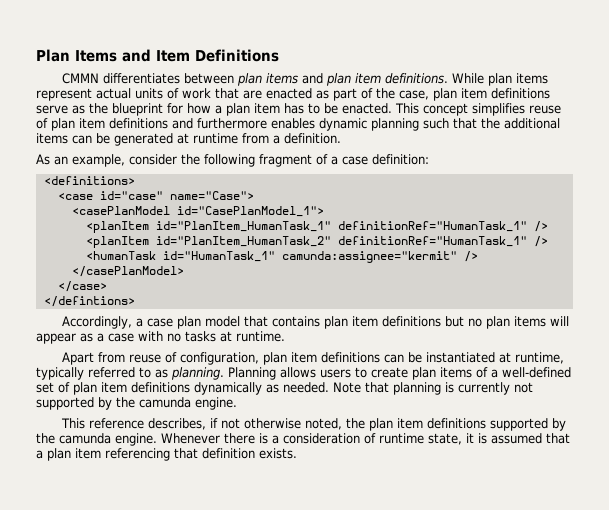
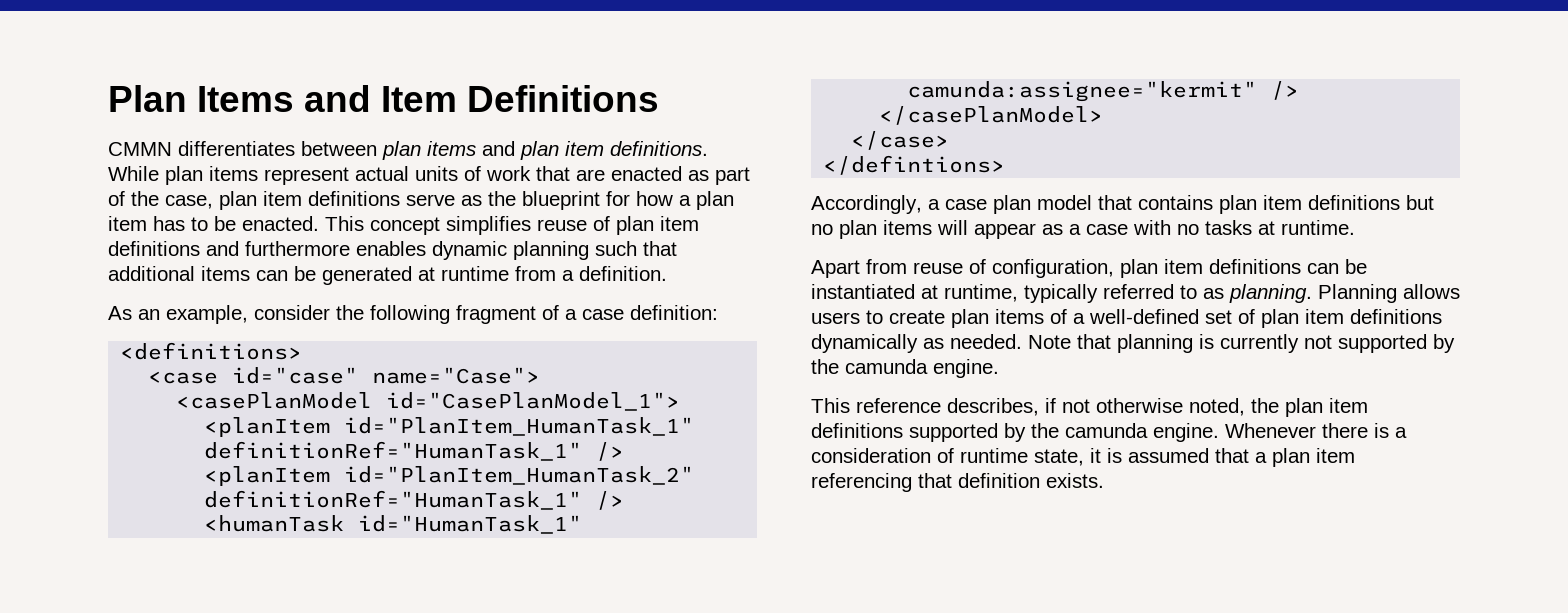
[481,118,500,129] the -> (677, 248) none

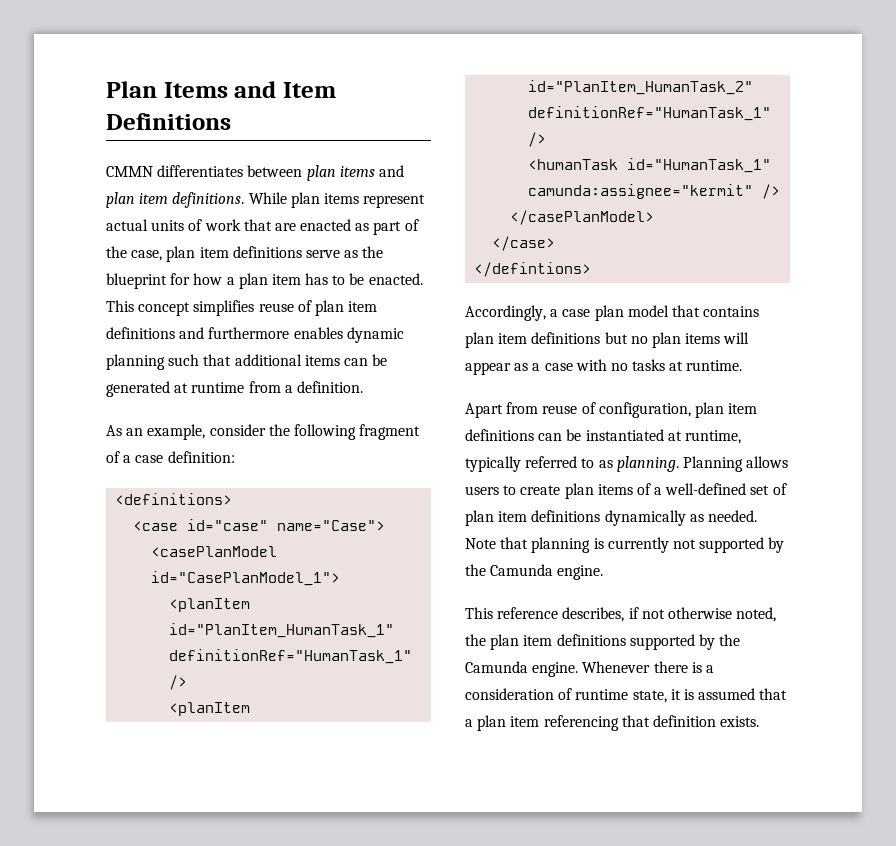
[845,359,928,374] camunda -> [490,564,554,576] Camunda
[1065,423,1148,438] camunda -> [465,661,528,673] Camunda

